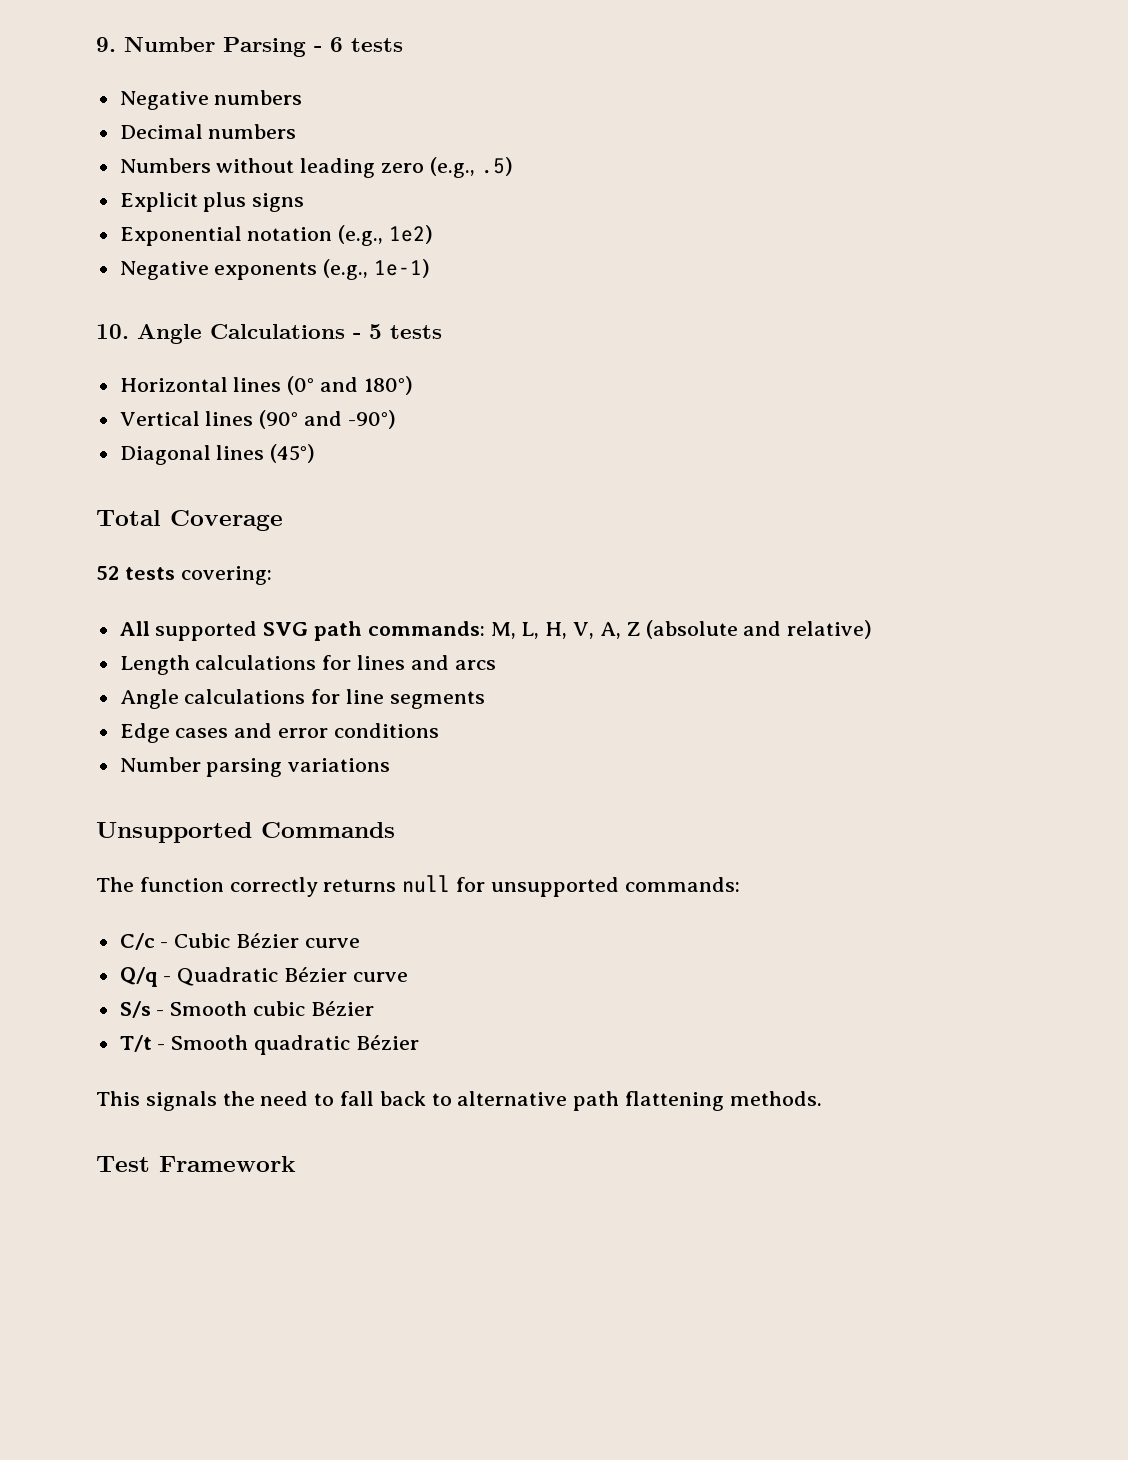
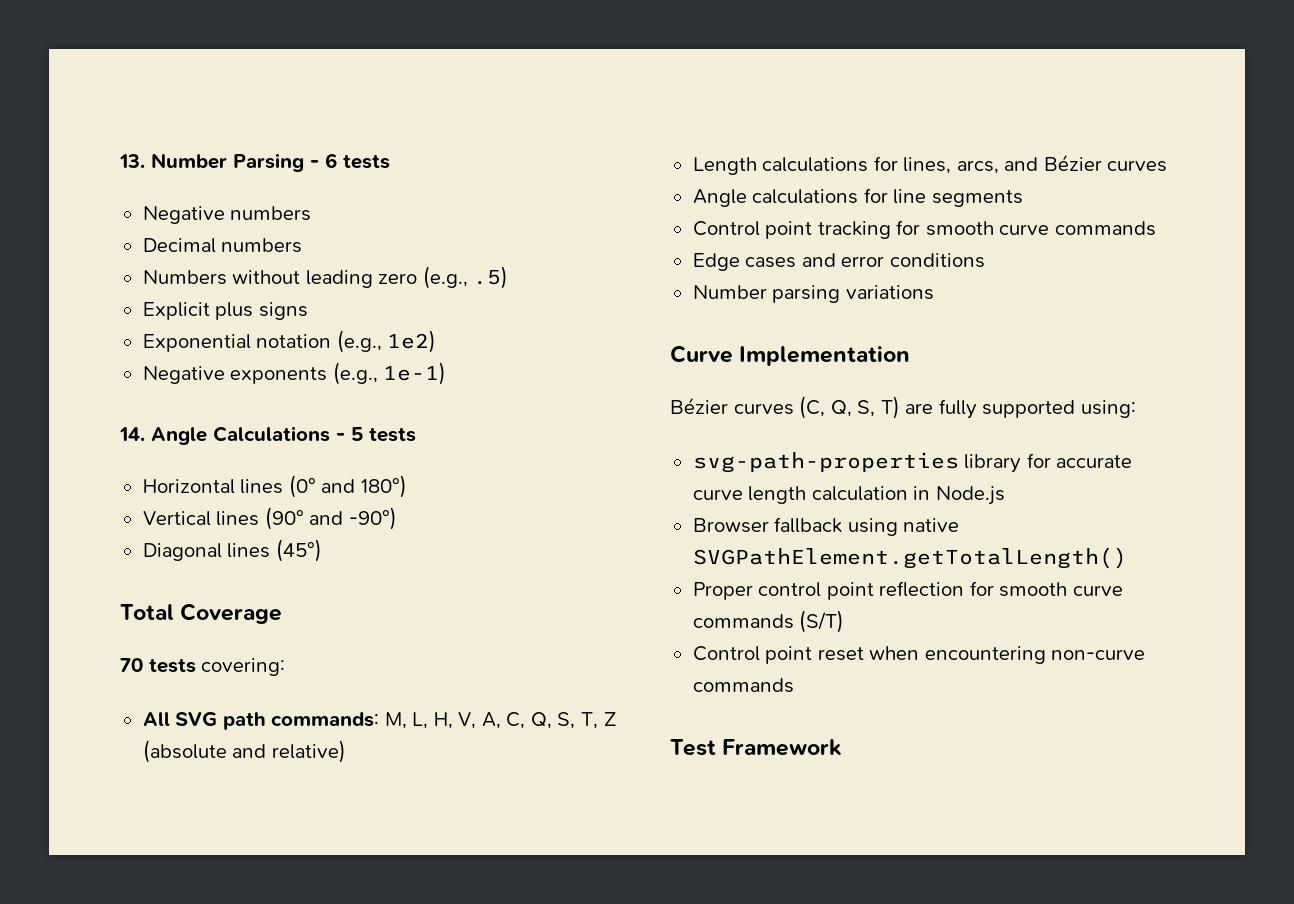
[96,37,116,52] 9. -> [119,154,145,168] 13.
[96,324,129,339] 10. -> [119,427,145,441] 14.
[96,566,119,580] 52 -> [120,658,143,672] 70
[155,621,258,641] supported -> (170, 719) none
(621, 630) none -> [506,712,598,729] C, Q, S, T,
[357,655,496,670] lines and arcs -> [903,154,1168,174] lines, arcs, and Bézier curves
(485, 700) none -> [692,220,1156,239] // Control point tracking for smooth curve commands
[96,822,395,843] [96,875,740,897] [119,933,360,950] [119,967,408,987] [119,1001,374,1018] [119,1035,419,1055] [96,1091,822,1111] Unsupported Commands // The function correctly returns null for unsupported commands: // C/c - Cubic Bézier curve // Q/q - Quadratic Bézier curve // S/s - Smooth cubic Bézier // T/t - Smooth quadratic Bézier // This signals the need to fall back to alternative path flattening methods. -> [670,345,911,366] [670,396,1136,419] [692,452,1133,473] [692,486,1005,505] [692,517,960,536] [692,547,1127,569] [692,581,1123,600] [692,610,845,633] [692,646,1146,664] [692,678,794,693] Curve Implementation // Bézier curves (C, Q, S, T) are fully supported using: // svg-path-properties library for accurate curve length calculation in Node.js // Browser fallback using native SVGPathElement.getTotalLength() // Proper control point reflection for smooth curve commands (S/T) // Control point reset when encountering non-curve commands

